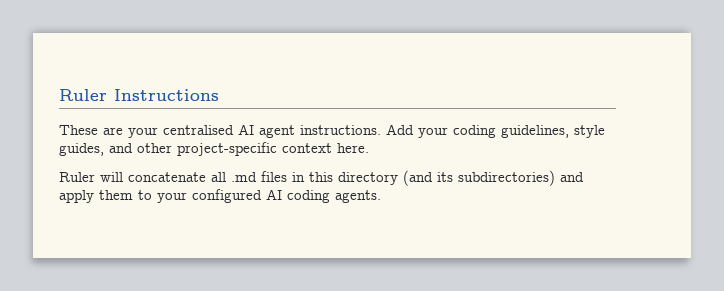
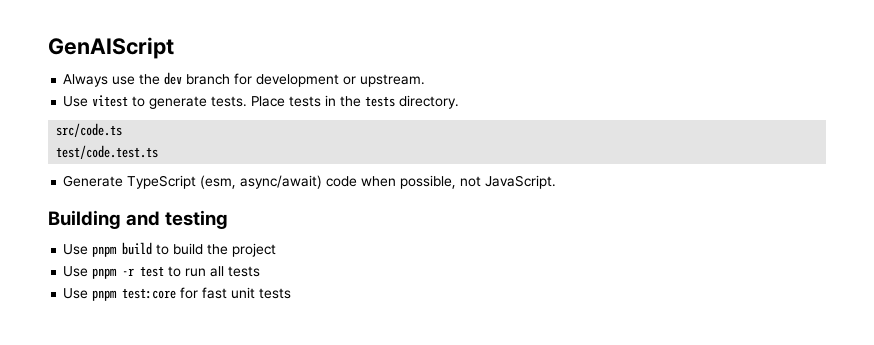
[59,89,219,101] [59,124,605,138] [59,142,369,156] [59,170,584,186] [59,189,381,203] Ruler Instructions // These are your centralised AI agent instructions. Add your coding guidelines, style guides, and other project-specific context here. // Ruler will concatenate all .md files in this directory (and its subdirectories) and apply them to your configured AI coding agents. -> [48,37,174,59] [63,72,426,87] [63,95,460,109] [56,123,123,137] [56,145,159,159] [63,175,557,189] [48,210,229,229] [63,242,277,257] [63,266,261,279] [63,287,292,301] GenAIScript // Always use the dev branch for development or upstream. // Use vitest to generate tests. Place tests in the tests directory. // src/code.ts // test/code.test.ts // Generate TypeScript (esm, async/await) code when possible, not JavaScript. // Building and testing // Use pnpm build to build the project // Use pnpm -r test to run all tests // Use pnpm test:core for fast unit tests

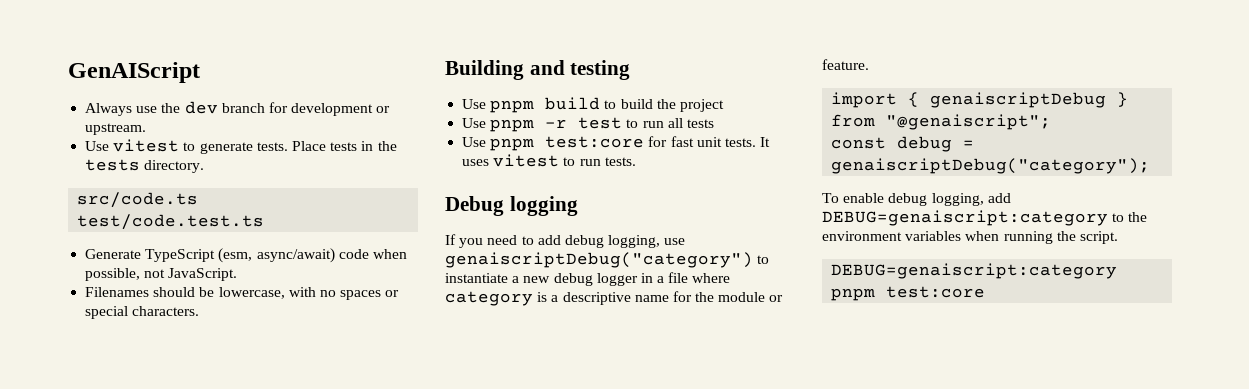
(557, 182) none -> [85,287,400,300] [85,306,200,319] // Filenames should be lowercase, with no spaces or special characters.
[259,288,292,299] tests -> [724,137,771,147] [462,154,636,167] [445,196,578,216] [445,234,686,248] [445,252,770,268] [445,272,731,286] [445,291,784,306] [822,59,869,70] [831,92,1129,108] [831,114,1052,130] [831,136,975,152] [831,158,1151,174] [822,193,1011,206] [822,210,1148,226] [822,231,1118,244] [831,263,1118,279] [831,286,986,301] tests. It uses vitest to run tests. // Debug logging // If you need to add debug logging, use genaiscriptDebug("category") to instantiate a new debug logger in a file where category is a descriptive name for the module or feature. // import { genaiscriptDebug } from "@genaiscript"; // const debug = genaiscriptDebug("category"); // To enable debug logging, add DEBUG=genaiscript:category to the environment variables when running the script. // DEBUG=genaiscript:category pnpm test:core

